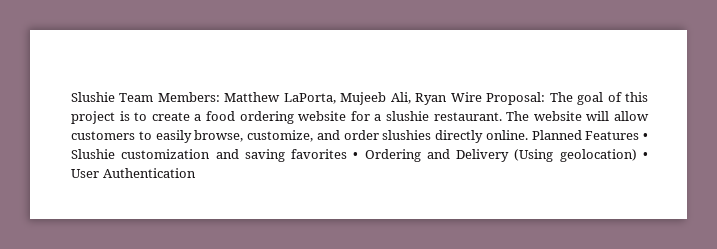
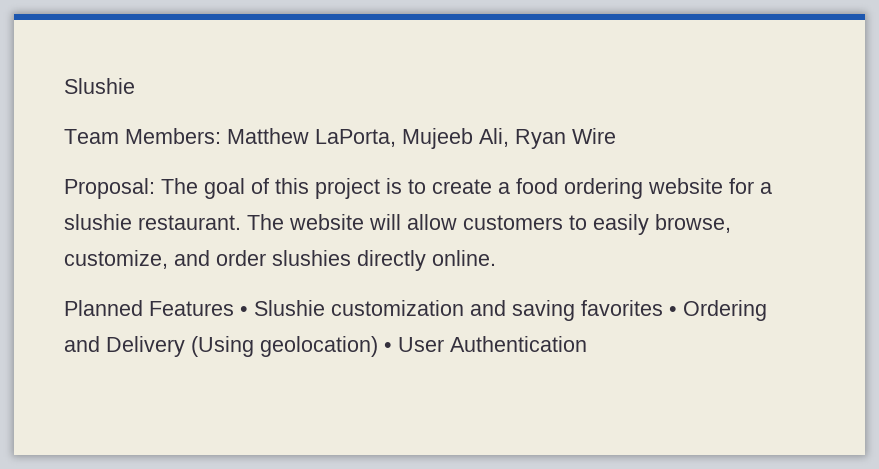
[71,92,115,102] Slushie -> [64,78,135,94] Slushie //
(482, 97) none -> (616, 136) //
(528, 135) none -> (496, 258) //

